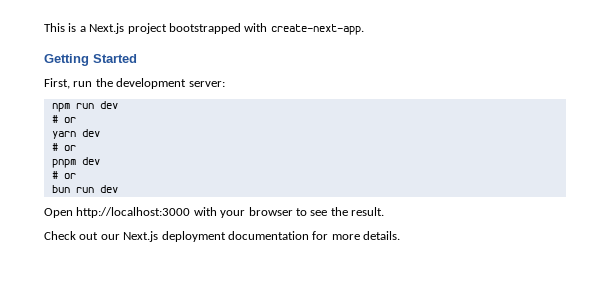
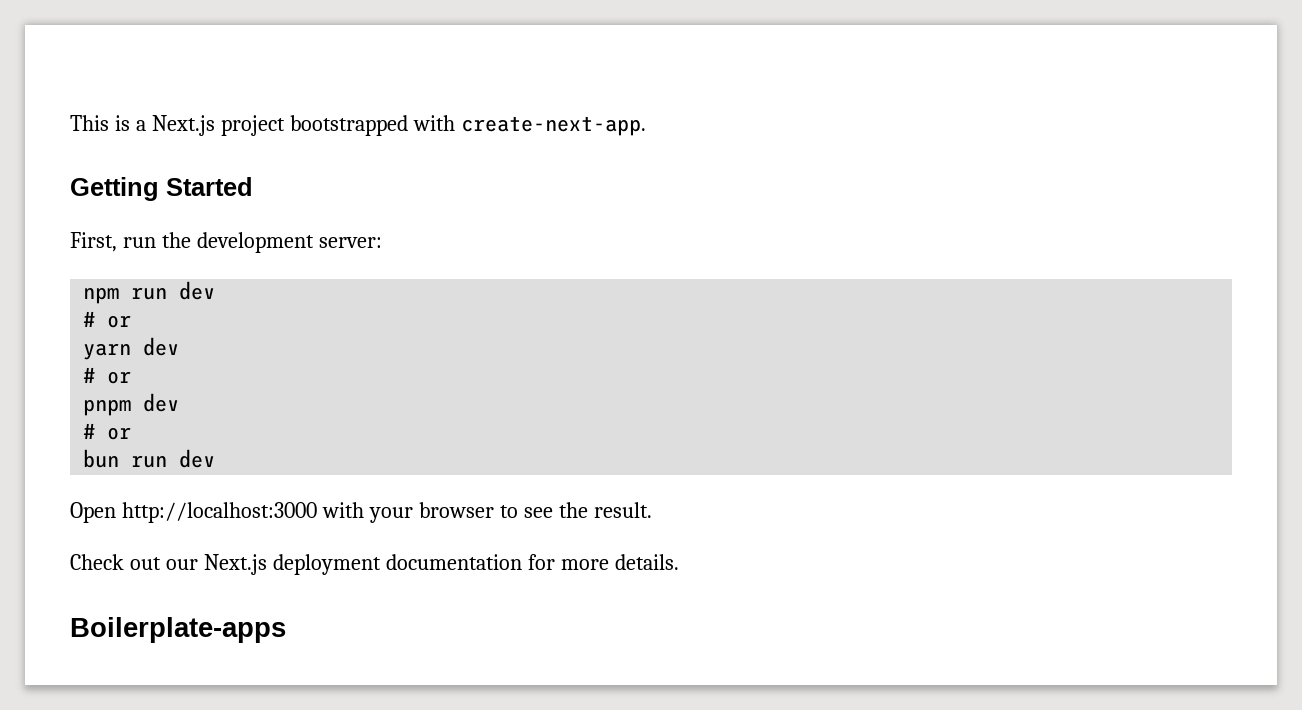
(400, 235) none -> [70,617,286,643] // Boilerplate-apps

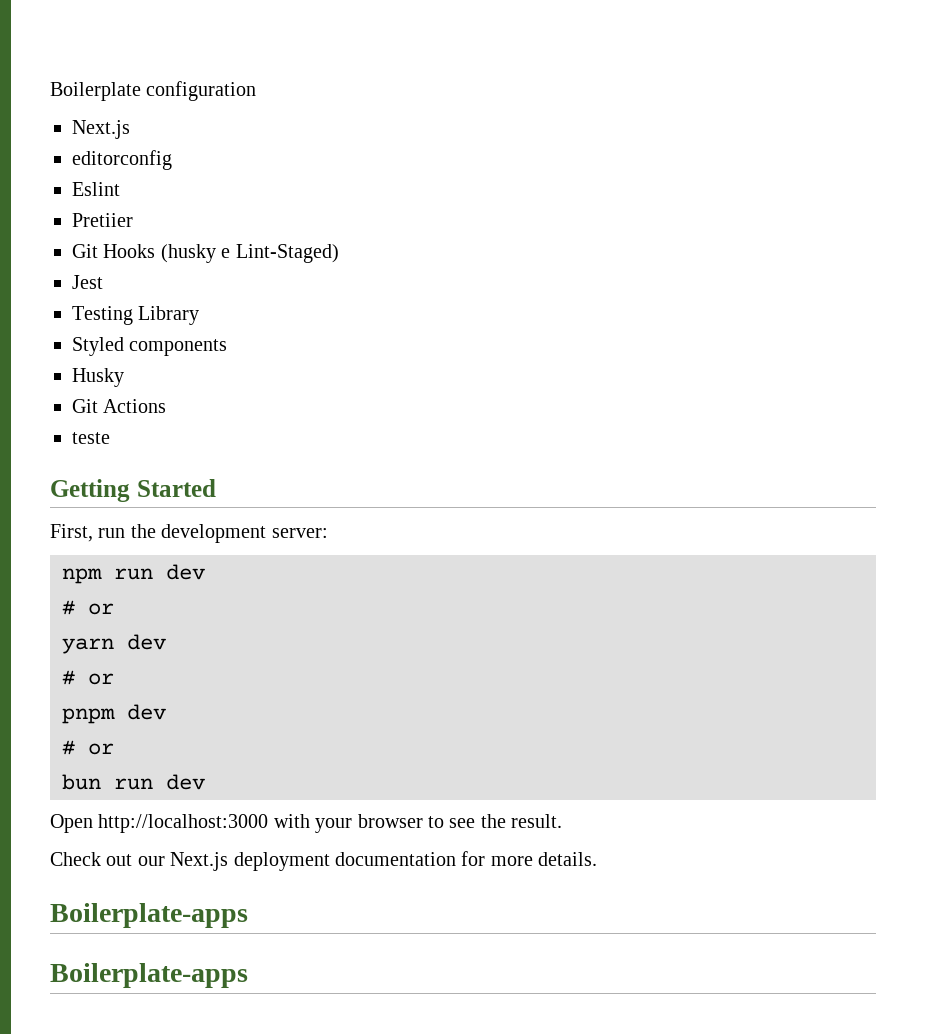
[70,115,646,136] This is a Next.js project bootstrapped with create-next-app. -> [50,81,257,101] [72,120,130,139] [72,150,172,170] [72,182,120,196] [72,213,133,227] [72,244,339,263] [72,275,103,289] [72,306,200,325] [72,337,228,356] [72,368,124,387] [72,399,167,413] [72,432,110,444] Boilerplate configuration // Next.js // editorconfig // Eslint // Pretiier // Git Hooks (husky e Lint-Staged) // Jest // Testing Library // Styled components // Husky // Git Actions // teste
(286, 630) none -> [50,963,248,988] // Boilerplate-apps

